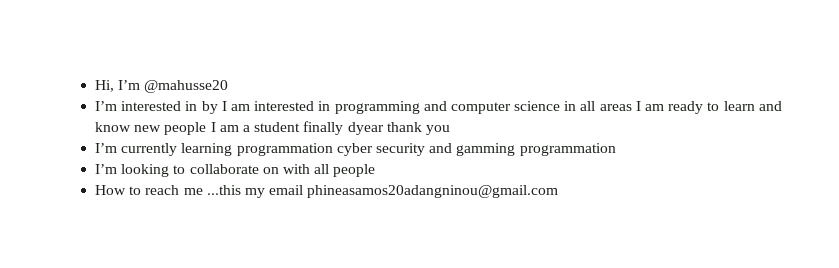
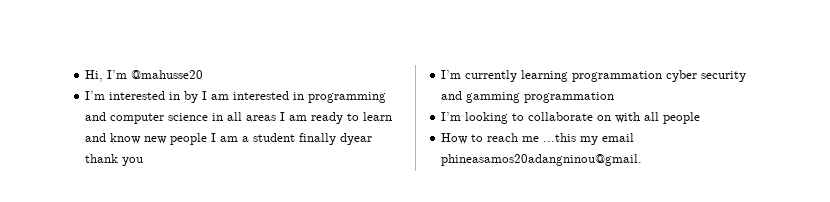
[307,185,559,198] phineasamos20adangninou@gmail.com -> [441,154,643,166] phineasamos20adangninou@gmail.

